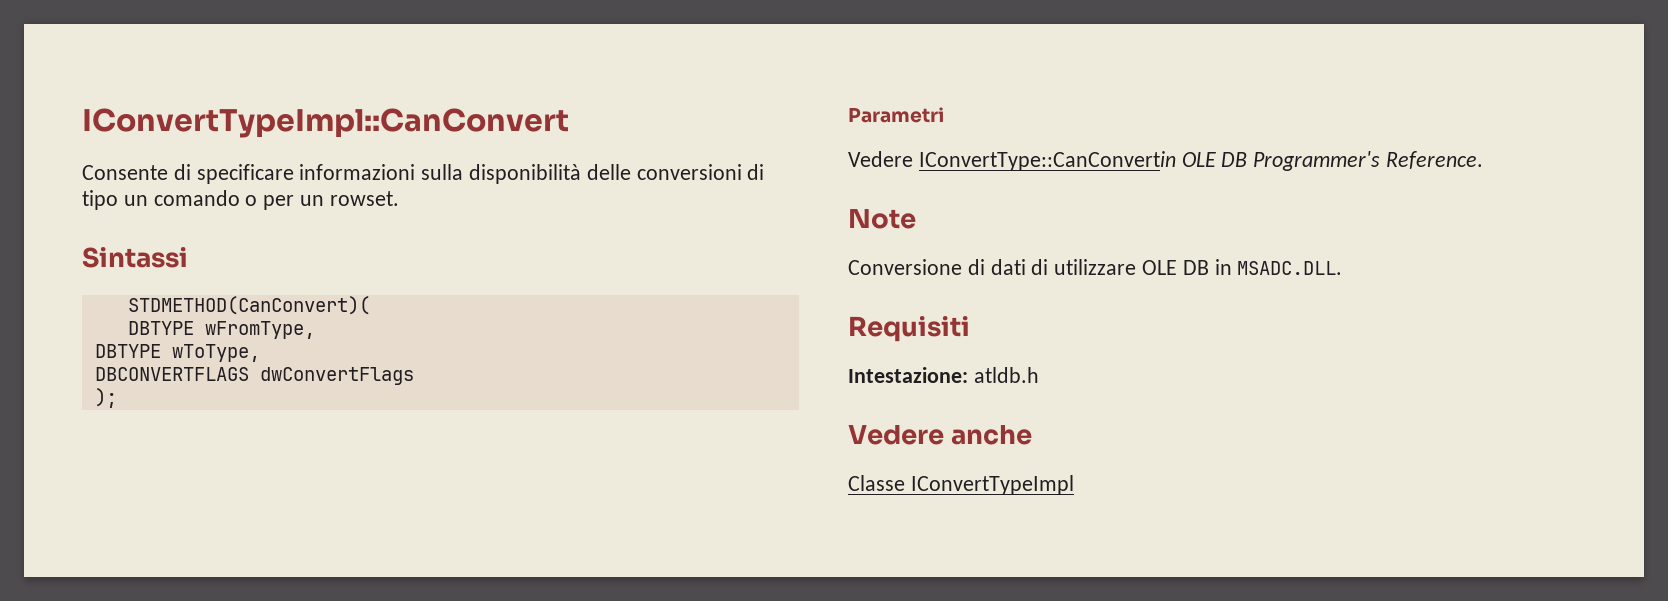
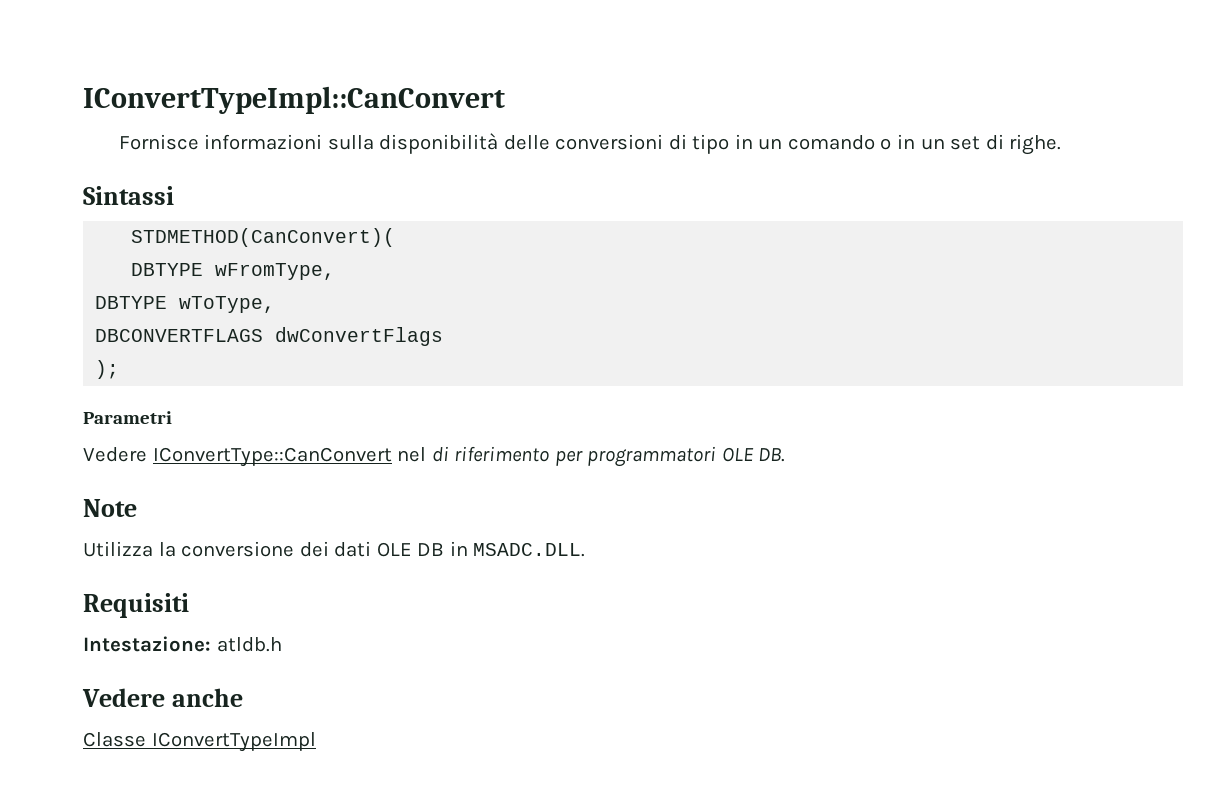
[82,164,294,184] Consente di specificare -> [118,134,199,150] Fornisce
(118, 200) none -> [734,134,753,149] in
[263,191,399,210] per un rowset. -> [896,134,1062,155] in un set di righe.
[918,151,1484,171] [848,209,916,229] [848,259,1137,275] IConvertType::CanConvertin OLE DB Programmer's Reference. // Note // Conversione di dati di utilizzare -> [152,446,786,467] [83,499,137,517] [83,541,372,557] IConvertType::CanConvert nel di riferimento per programmatori OLE DB. // Note // Utilizza la conversione dei dati

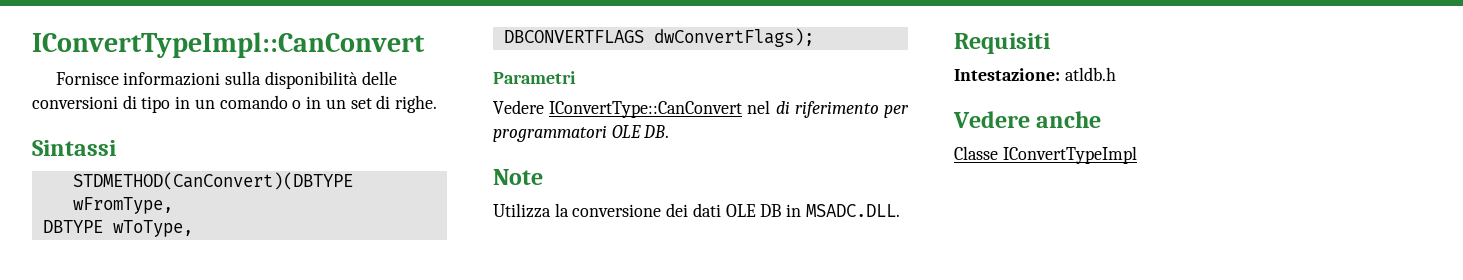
[131,228,396,247] [131,263,204,276] STDMETHOD(CanConvert)( // DBTYPE -> [72,172,353,190] STDMETHOD(CanConvert)(DBTYPE
[275,327,444,346] [95,360,120,379] dwConvertFlags // ); -> [653,28,814,47] dwConvertFlags);

